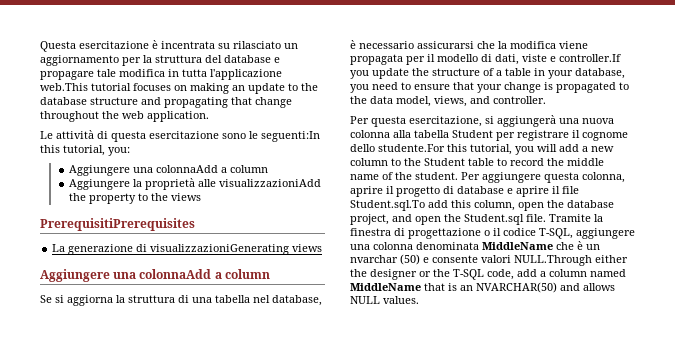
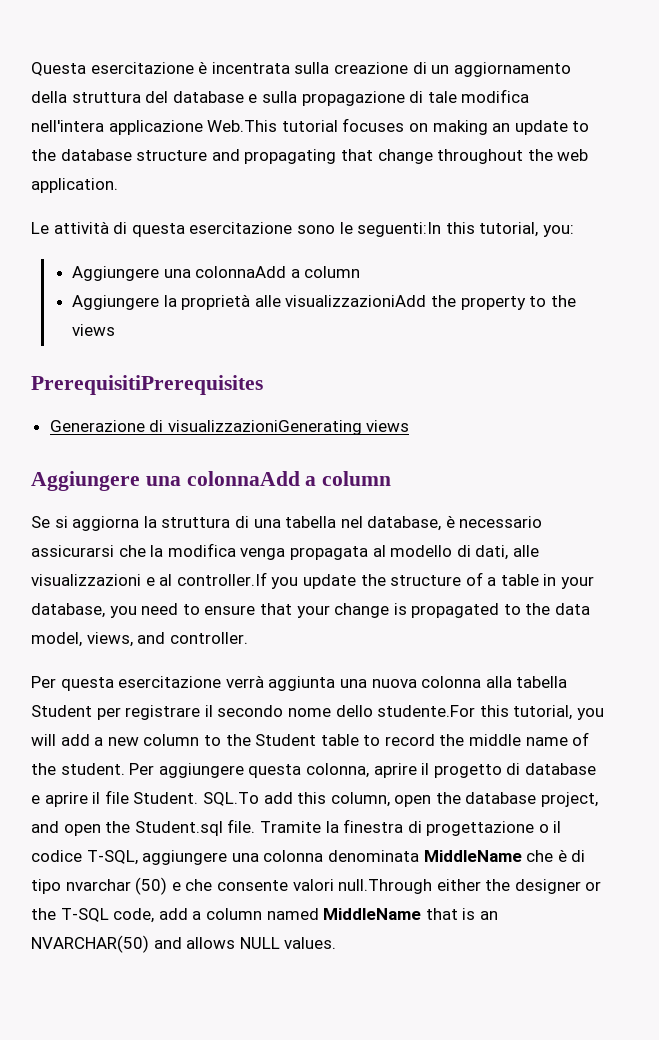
[218,41,298,49] [40,55,280,66] [40,69,282,80] [40,83,88,91] su rilasciato un aggiornamento per la struttura del database e propagare tale modifica in tutta l'applicazione web.This -> [294,62,571,77] [31,89,530,106] [31,120,278,135] sulla creazione di un aggiornamento della struttura del database e sulla propagazione di tale modifica nell'intera applicazione Web.This
[52,244,134,255] La generazione -> [49,420,145,432] Generazione
[559,41,588,49] [350,54,556,65] viene propagata per il modello di dati, viste e -> [240,545,539,560] [31,574,173,586] venga propagata al modello di dati, alle visualizzazioni e al
[409,115,556,127] esercitazione, si aggiungerà -> [118,675,336,691] esercitazione verrà aggiunta
[582,132,628,141] cognome -> [217,705,331,717] secondo nome
[350,200,425,211] Student.sql.To -> [133,792,259,806] Student. SQL.To
[586,244,600,250] un -> [571,850,586,862] [31,879,61,894] di tipo
(429, 260) none -> [185,879,213,891] che
[514,255,592,266] NULL.Through -> [338,879,433,894] null.Through

